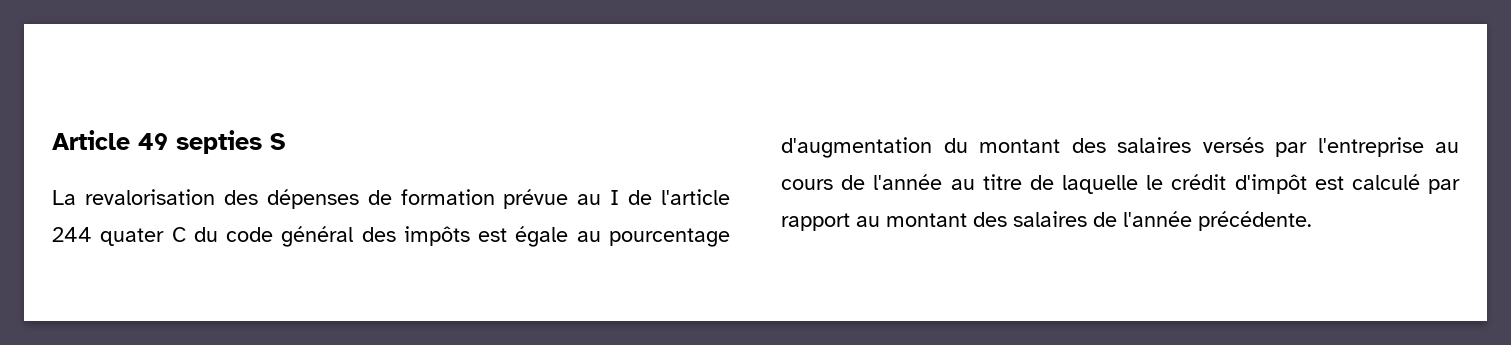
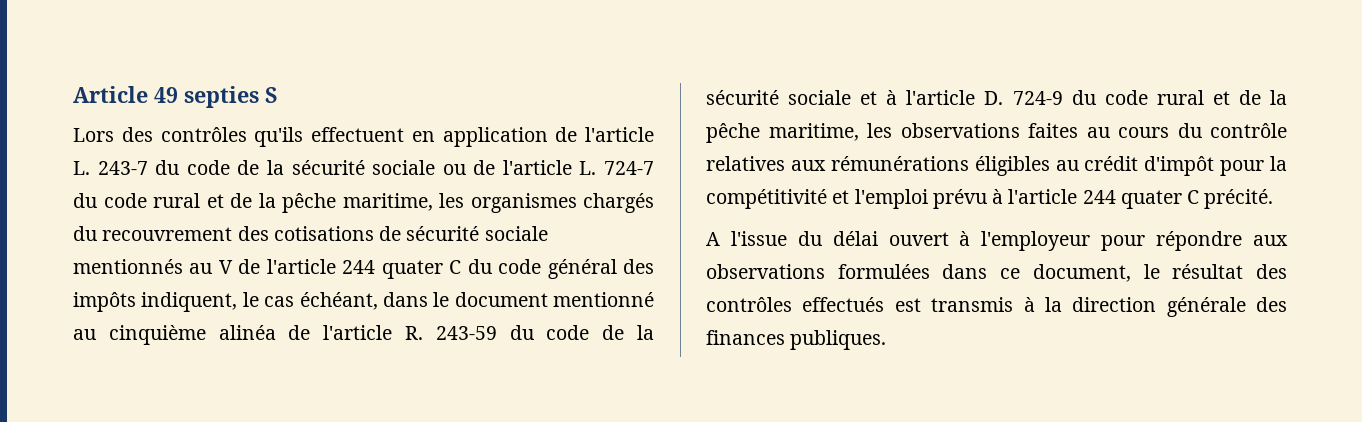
[52,189,620,209] La revalorisation des dépenses de formation prévue au I -> [73,127,654,147] [73,160,654,175] [73,193,654,213] [73,226,548,241] [73,259,233,274] Lors des contrôles qu'ils effectuent en application de l'article L. 243-7 du code de la sécurité sociale ou de l'article L. 724-7 du code rural et de la pêche maritime, les organismes chargés du recouvrement des cotisations de sécurité sociale mentionnés au V
[478,226,730,247] [781,137,1459,158] [781,174,1460,194] [781,211,1312,231] est égale au pourcentage d'augmentation du montant des salaires versés par l'entreprise au cours de l'année au titre de laquelle le crédit d'impôt est calculé par rapport au montant des salaires de l'année précédente. -> [141,292,654,312] [73,325,654,345] [706,90,1287,105] [706,123,1287,143] [706,156,1287,176] [706,189,1274,209] [706,231,1288,251] [706,264,1287,282] [706,297,1287,317] [706,330,887,350] indiquent, le cas échéant, dans le document mentionné au cinquième alinéa de l'article R. 243-59 du code de la sécurité sociale et à l'article D. 724-9 du code rural et de la pêche maritime, les observations faites au cours du contrôle relatives aux rémunérations éligibles au crédit d'impôt pour la compétitivité et l'emploi prévu à l'article 244 quater C précité. // A l'issue du délai ouvert à l'employeur pour répondre aux observations formulées dans ce document, le résultat des contrôles effectués est transmis à la direction générale des finances publiques.

